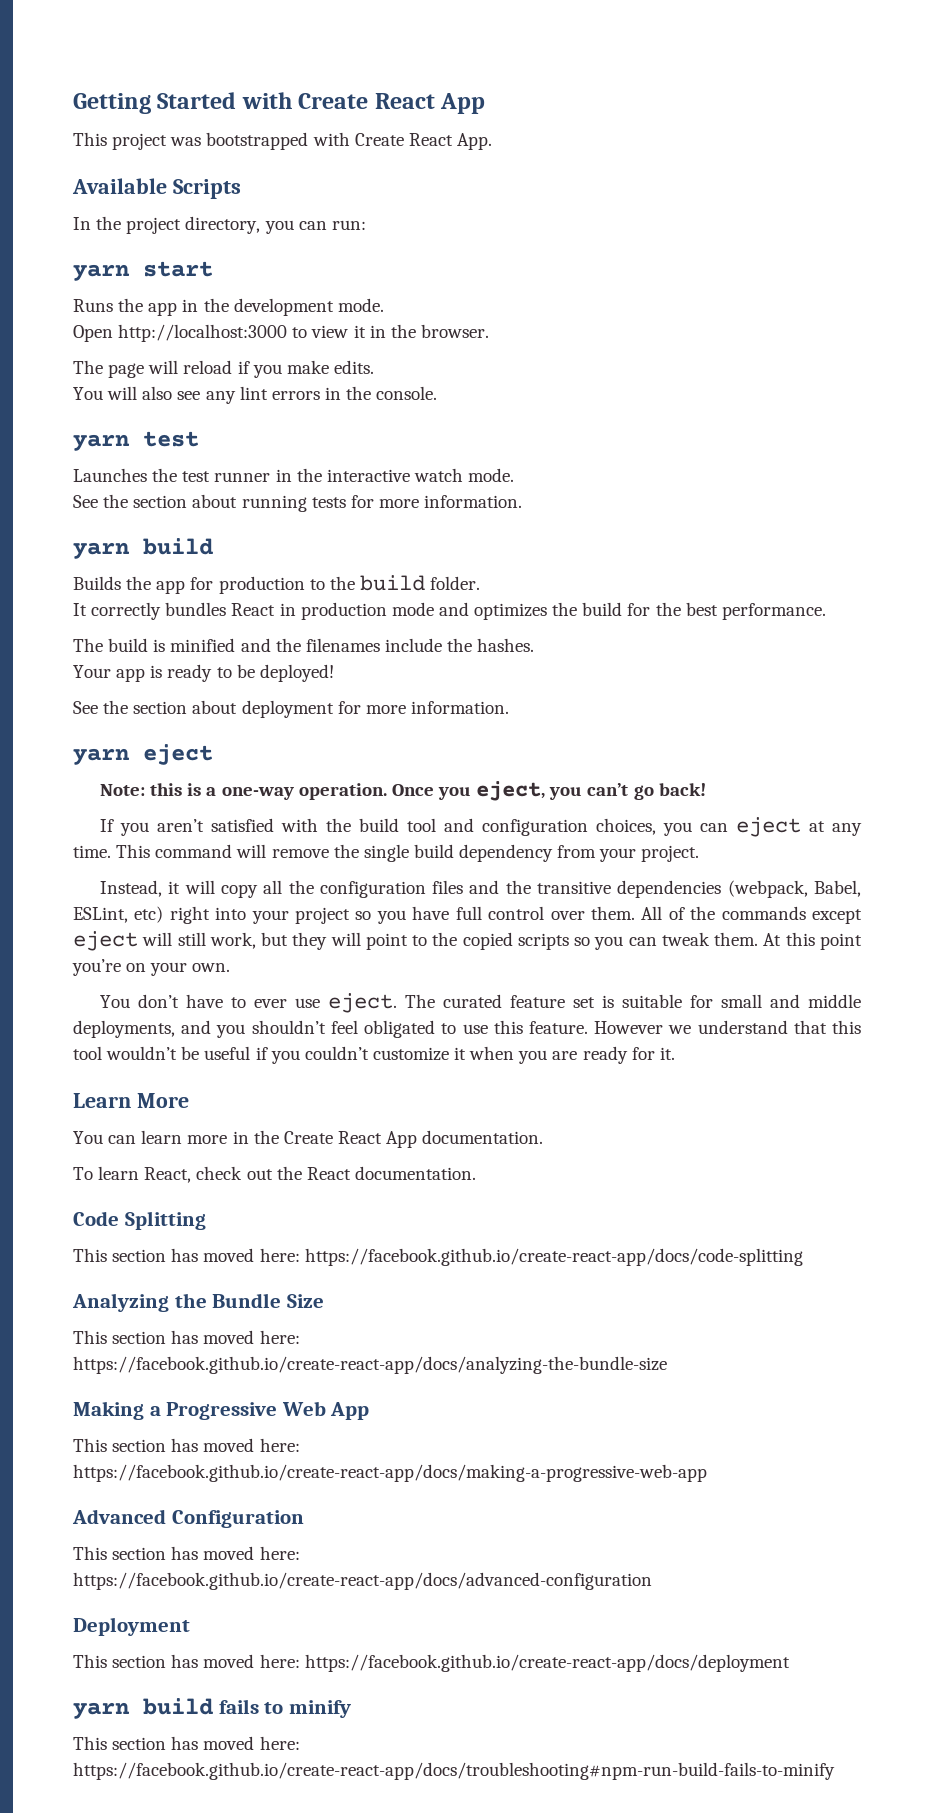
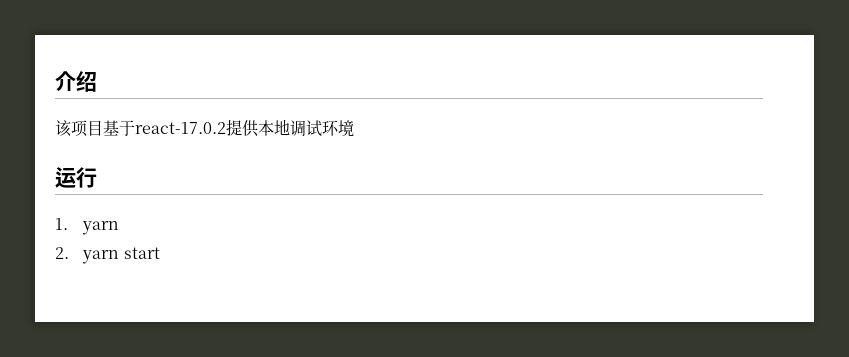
[73,92,486,114] [73,132,492,150] [72,178,241,199] [73,216,366,234] [73,261,213,281] [73,298,384,316] [73,324,489,342] [73,360,374,378] [73,386,438,404] [73,431,199,451] [73,468,515,482] [73,494,523,512] [73,538,213,559] [73,575,481,594] [73,602,826,620] [73,638,535,652] [73,664,334,682] [73,700,509,718] [73,744,213,765] [100,781,706,801] [100,817,862,837] [73,844,700,862] [100,880,861,898] [73,906,862,924] [73,931,863,951] [72,959,231,976] [100,993,861,1013] [73,1020,861,1038] [73,1046,675,1064] [73,1093,189,1108] [73,1130,544,1148] [73,1166,476,1183] [73,1211,206,1230] [73,1248,803,1266] [72,1293,324,1312] [73,1330,300,1344] [73,1356,667,1374] [73,1401,370,1420] [73,1438,300,1452] [73,1464,707,1482] [72,1509,304,1528] [73,1546,300,1560] [73,1572,652,1590] [73,1617,190,1636] [73,1654,790,1672] [73,1698,351,1719] [73,1736,300,1750] [73,1762,835,1780] Getting Started with Create React App // This project was bootstrapped with Create React App. // Available Scripts // In the project directory, you can run: // yarn start // Runs the app in the development mode. // Open http://localhost:3000 to view it in the browser. // The page will reload if you make edits. // You will also see any lint errors in the console. // yarn test // Launches the test runner in the interactive watch mode. // See the section about running tests for more information. // yarn build // Builds the app for production to the build folder. // It correctly bundles React in production mode and optimizes the build for the best performance. // The build is minified and the filenames include the hashes. // Your app is ready to be deployed! // See the section about deployment for more information. // yarn eject // Note: this is a one-way operation. Once you eject, you can’t go back! // If you aren’t satisfied with the build tool and configuration choices, you can eject at any time. This command will remove the single build dependency from your project. // Instead, it will copy all the configuration files and the transitive dependencies (webpack, Babel, ESLint, etc) right into your project so you have full control over them. All of the commands except eject will still work, but they will point to the copied scripts so you can tweak them. At this point you’re on your own. // You don’t have to ever use eject. The curated feature set is suitable for small and middle deployments, and you shouldn’t feel obligated to use this feature. However we understand that this tool wouldn’t be useful if you couldn’t customize it when you are ready for it. // Learn More // You can learn more in the Create React App documentation. // To learn React, check out the React documentation. // Code Splitting // This section has moved here: https://facebook.github.io/create-react-app/docs/code-splitting // Analyzing the Bundle Size // This section has moved here: https://facebook.github.io/create-react-app/docs/analyzing-the-bundle-size // Making a Progressive Web App // This section has moved here: https://facebook.github.io/create-react-app/docs/making-a-progressive-web-app // Advanced Configuration // This section has moved here: https://facebook.github.io/create-react-app/docs/advanced-configuration // Deployment // This section has moved here: https://facebook.github.io/create-react-app/docs/deployment // yarn build fails to minify // This section has moved here: https://facebook.github.io/create-react-app/docs/troubleshooting#npm-run-build-fails-to-minify -> [55,71,97,92] [55,119,354,137] [55,167,97,188] [55,218,120,235] [55,247,160,264] 介绍 // 该项目基于react-17.0.2提供本地调试环境 // 运行 // 1. yarn // 2. yarn start

